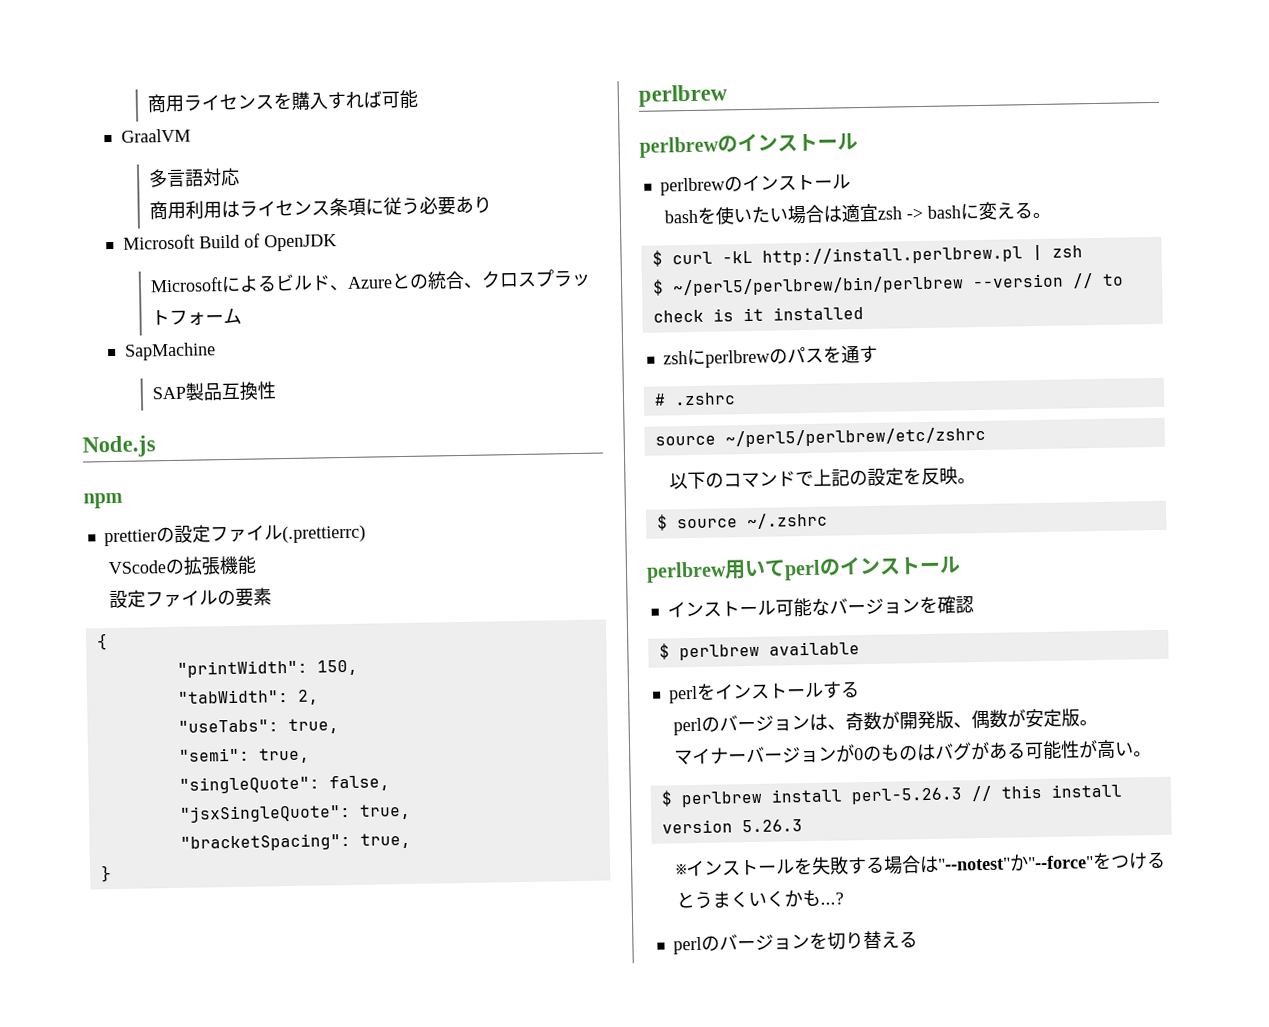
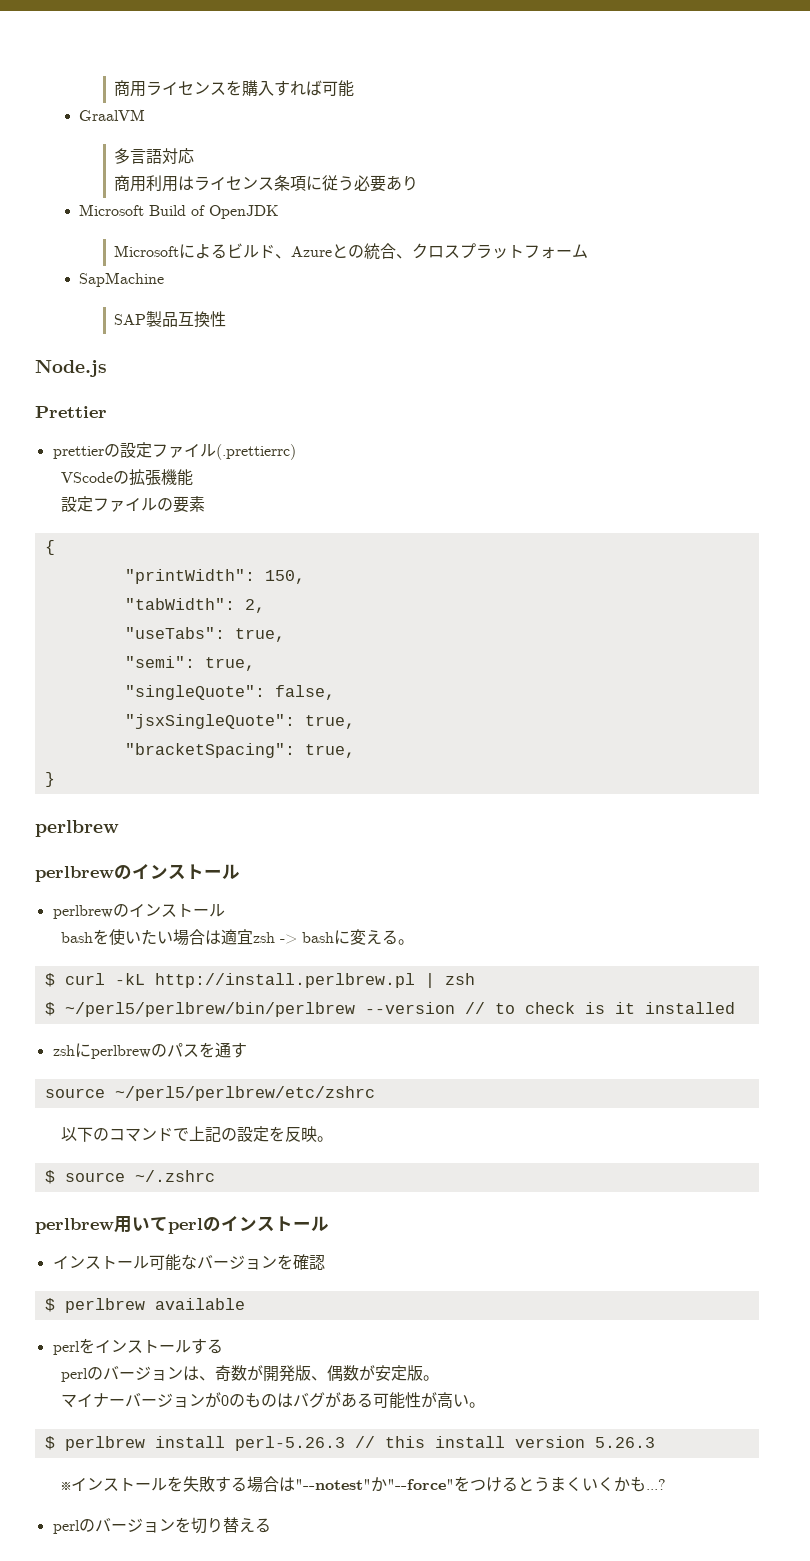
[83,492,123,509] npm -> [35,406,107,418] Prettier
[653,392,736,406] // # .zshrc -> (247, 1050) none

